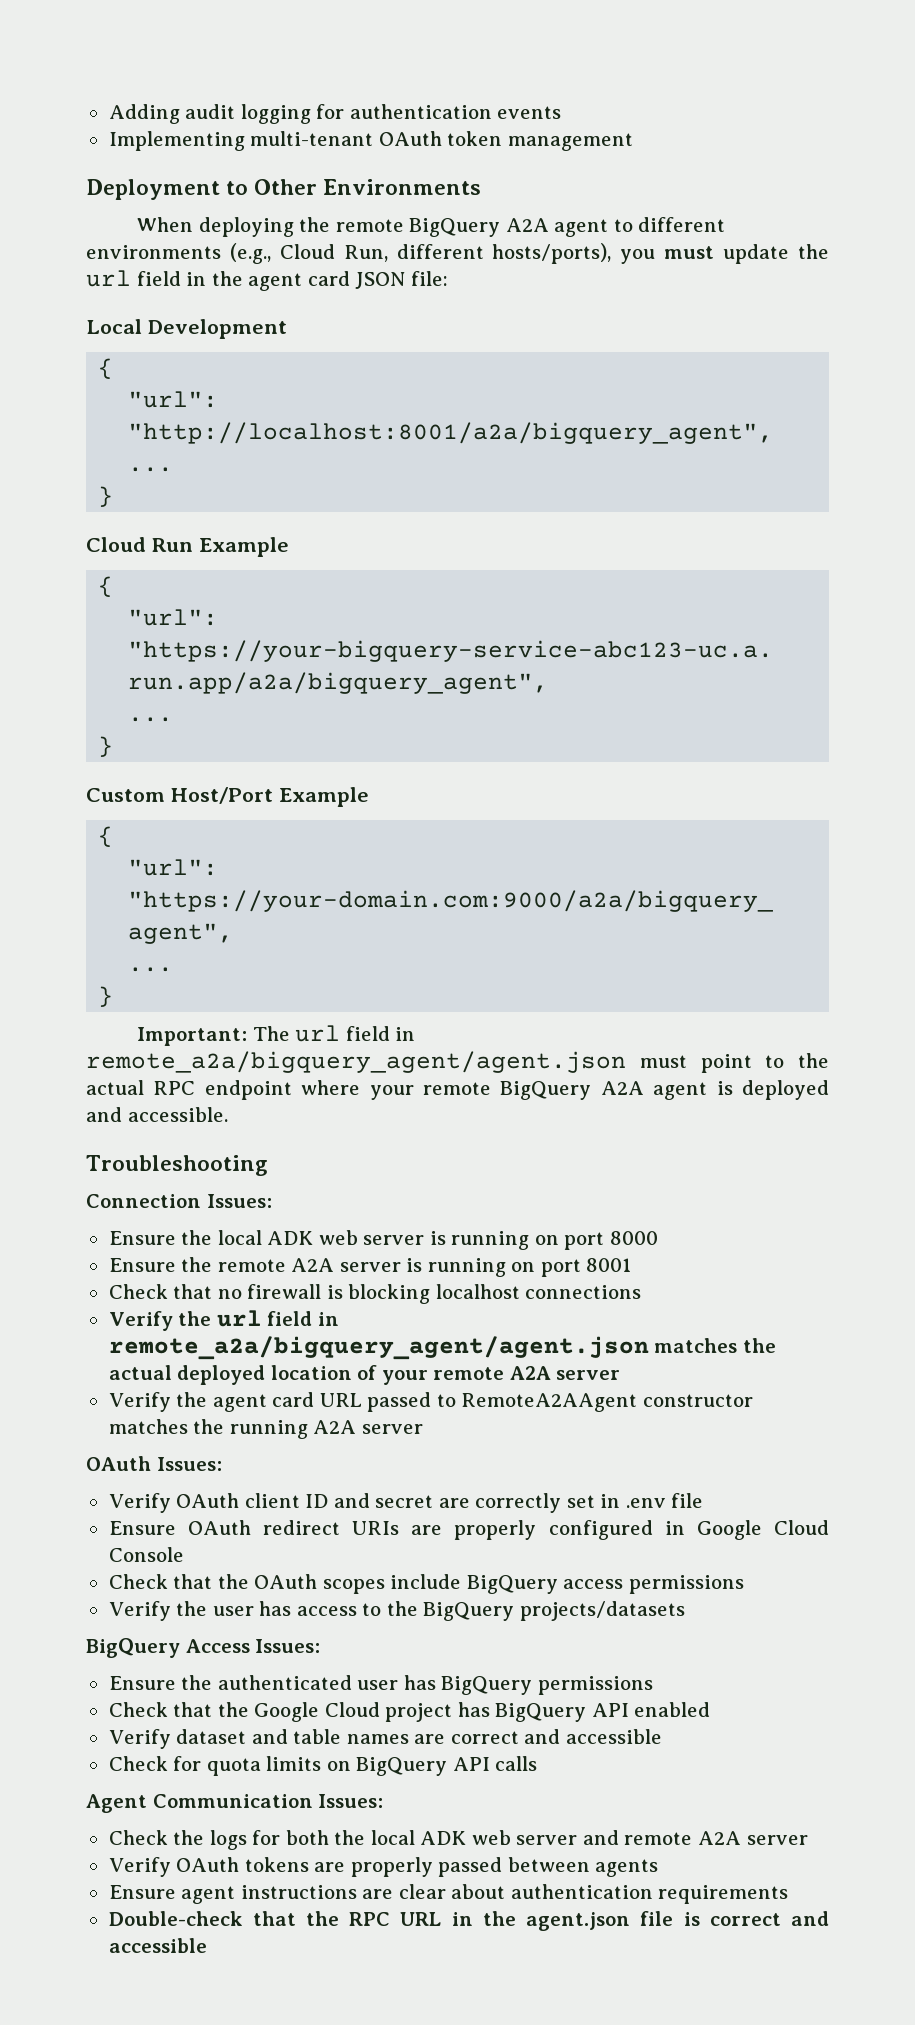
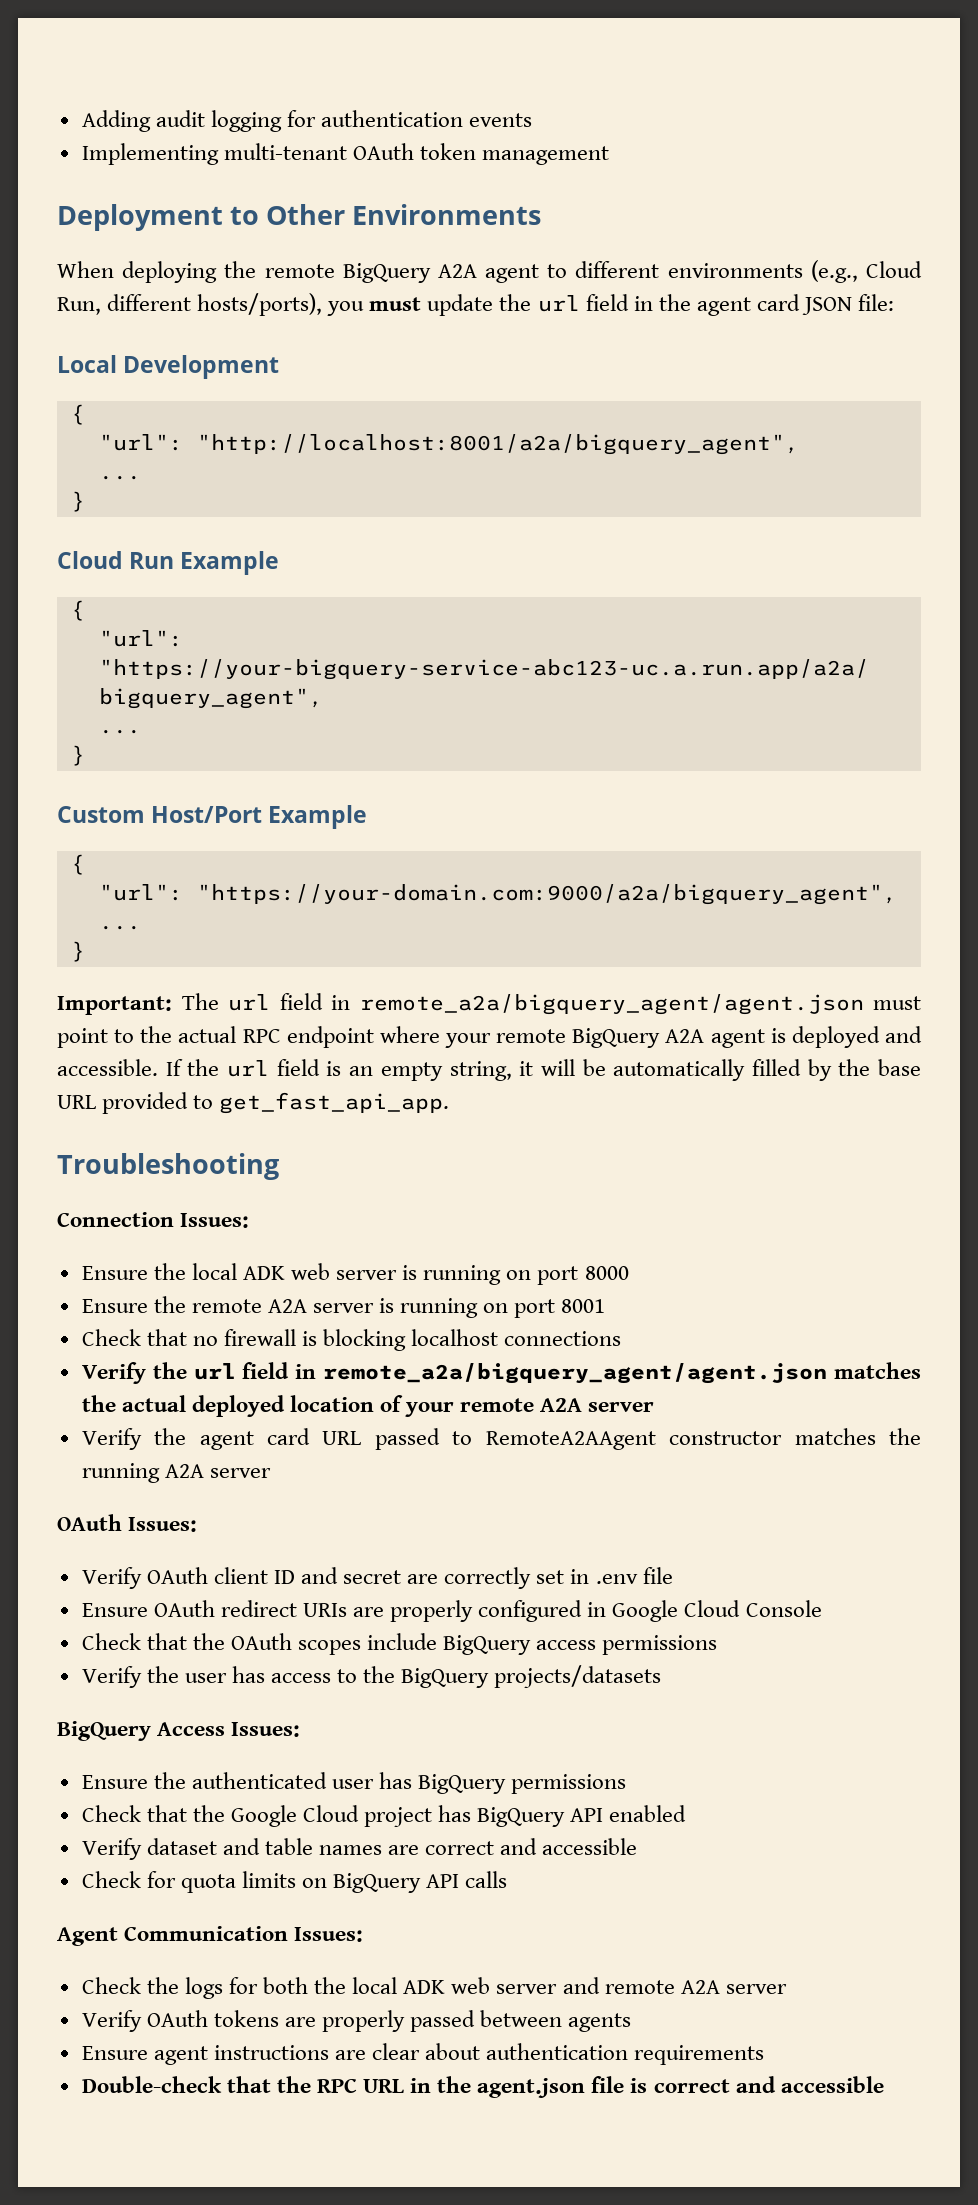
(228, 1114) none -> [165,1059,921,1081] [57,1092,450,1114] If the url field is an empty string, it will be automatically filled by the base URL provided to get_fast_api_app.

